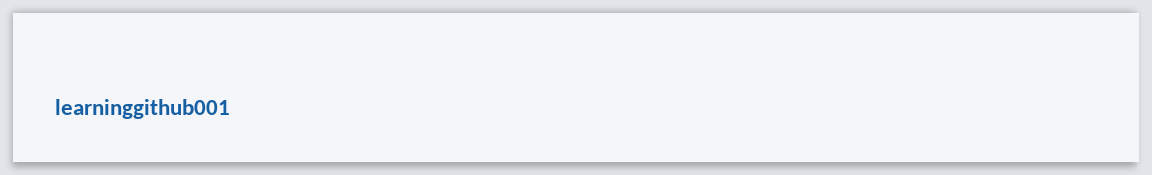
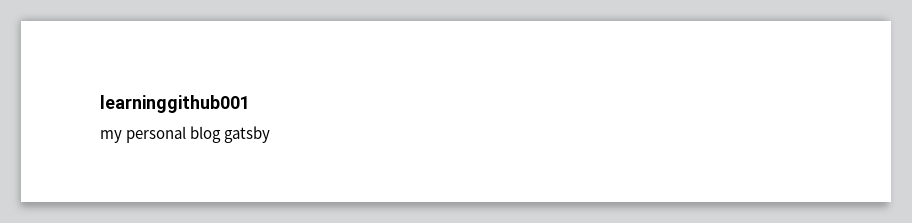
(230, 109) none -> [100,126,271,143] // my personal blog gatsby

